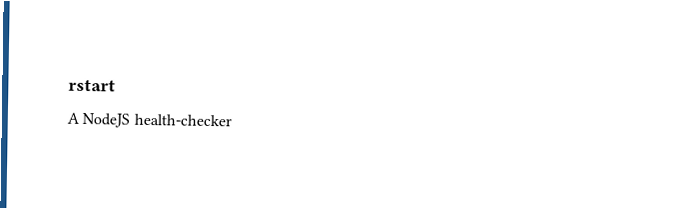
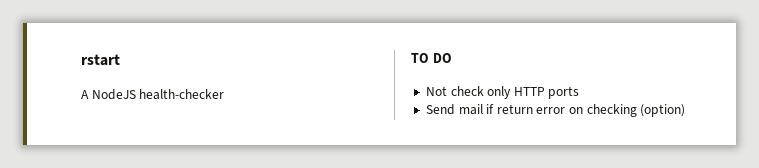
(232, 120) none -> [411,53,452,63] [425,86,580,99] [425,104,686,117] // TO DO // Not check only HTTP ports // Send mail if return error on checking (option)

